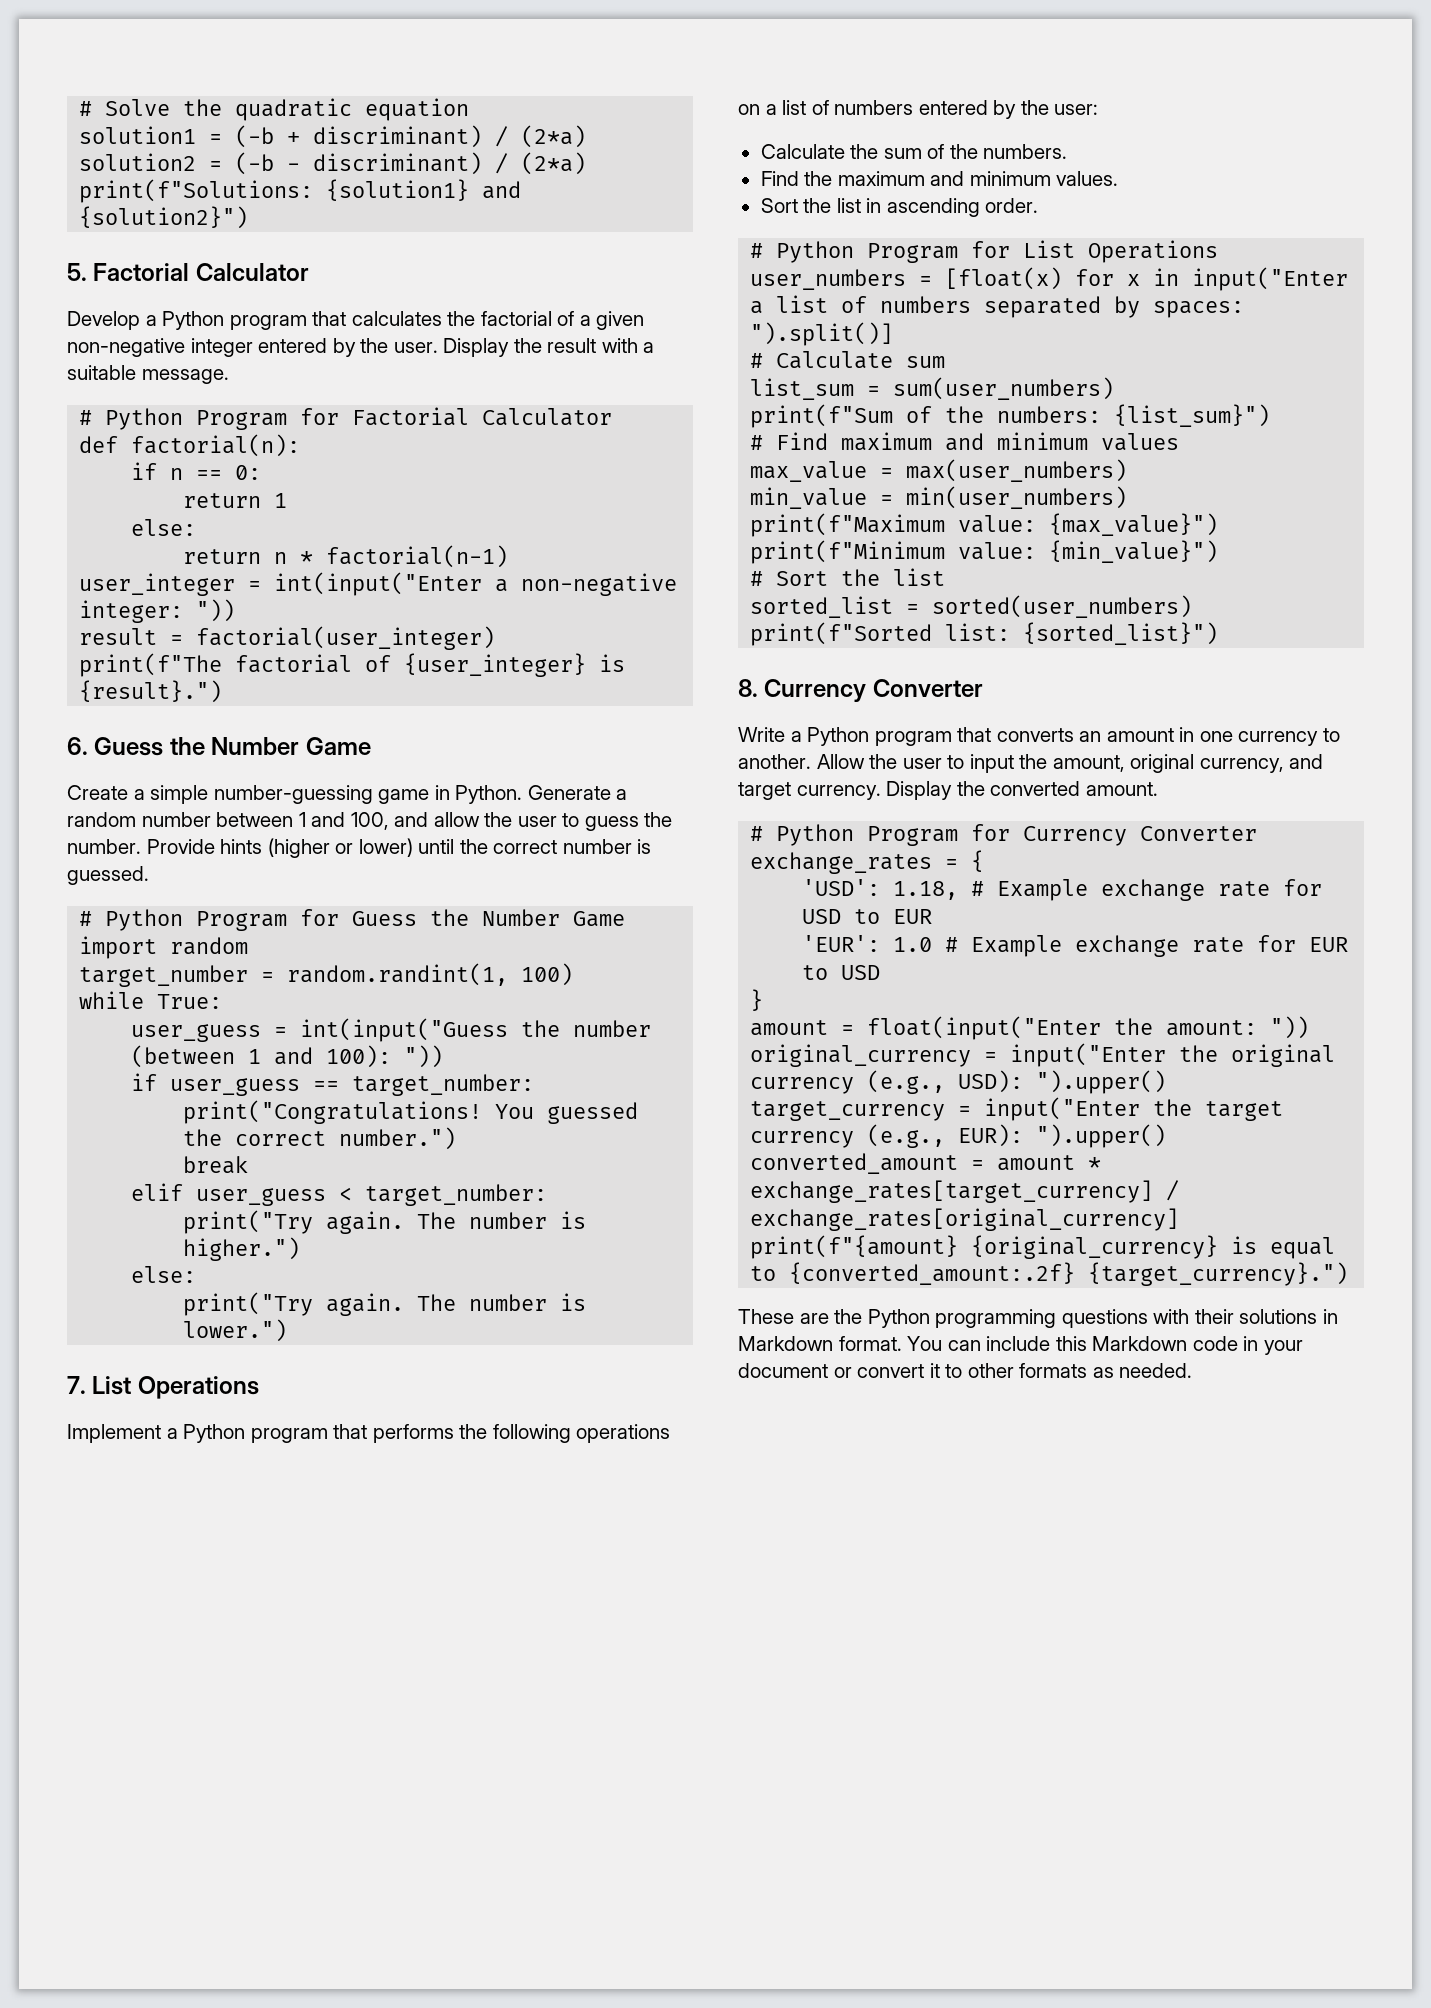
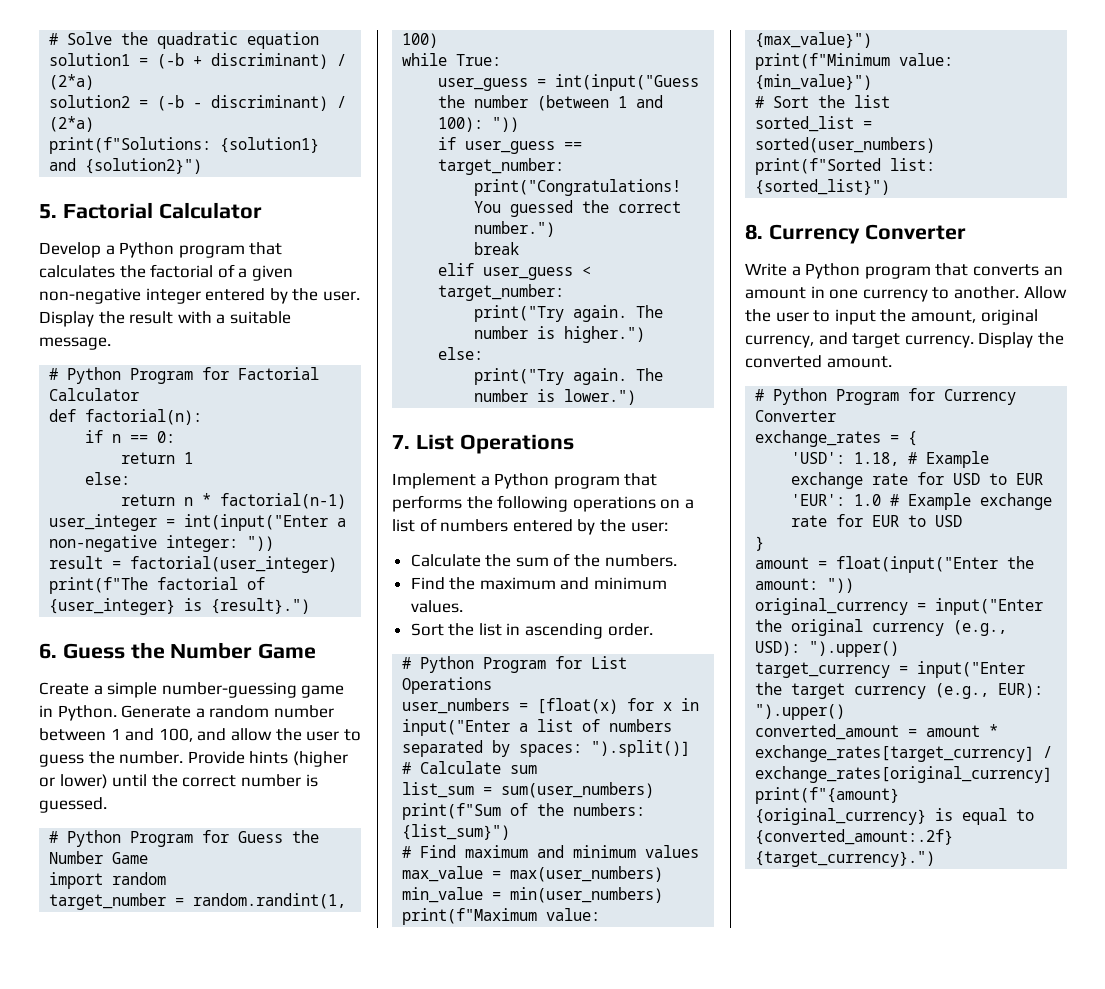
[738,1309,1338,1328] [738,1336,1303,1355] [738,1363,1193,1378] // These are the Python programming questions with their solutions in Markdown format. You can include this Markdown code in your document or convert it to other formats as needed. -> (936, 859) none

